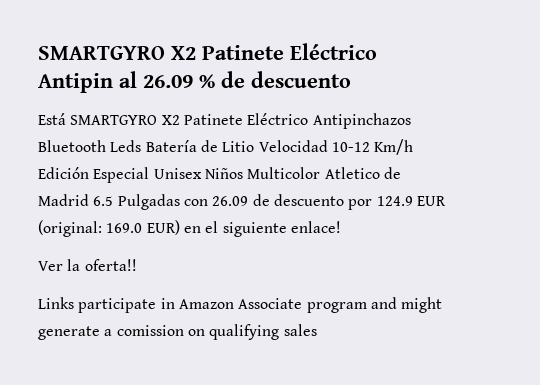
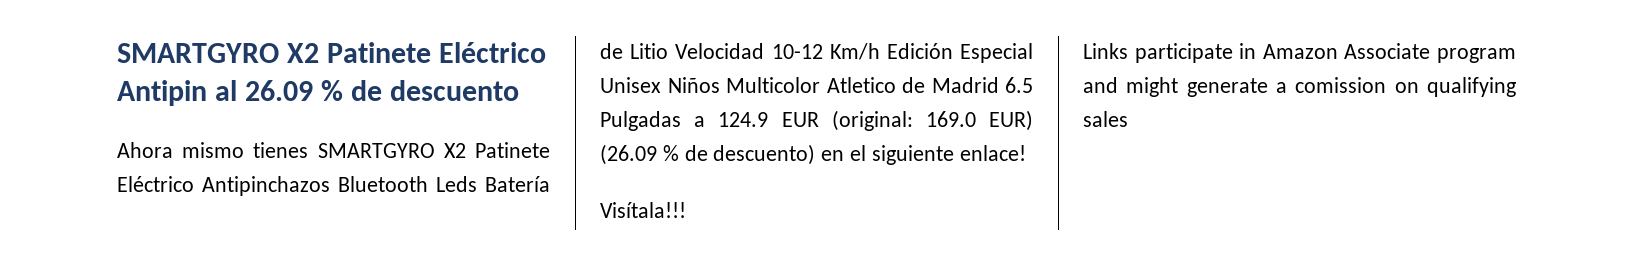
[38,113,66,125] Está -> [117,142,309,158] Ahora mismo tienes
[183,194,373,210] con 26.09 de descuento por -> [694,116,706,127] a
(180, 227) none -> [600,144,816,165] (26.09 % de descuento)
[38,259,137,271] Ver la oferta!! -> [600,202,686,218] Visítala!!!

